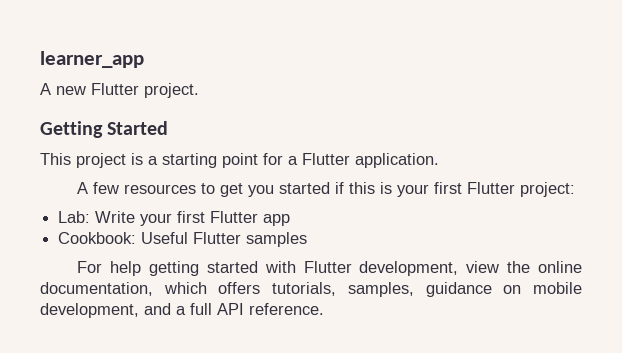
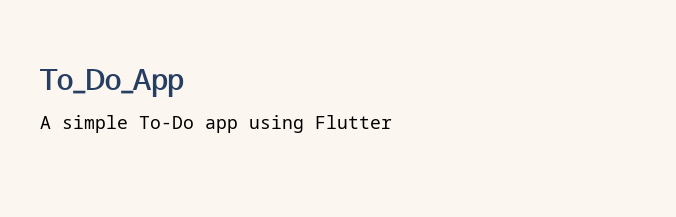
[40,51,144,68] [40,83,199,98] [40,121,169,138] [40,153,439,168] [77,182,576,197] [58,211,291,226] [58,232,308,247] [77,261,582,276] [40,282,582,297] [40,303,324,318] learner_app // A new Flutter project. // Getting Started // This project is a starting point for a Flutter application. // A few resources to get you started if this is your first Flutter project: // Lab: Write your first Flutter app // Cookbook: Useful Flutter samples // For help getting started with Flutter development, view the online documentation, which offers tutorials, samples, guidance on mobile development, and a full API reference. -> [40,69,184,97] [40,115,392,133] To_Do_App // A simple To-Do app using Flutter

